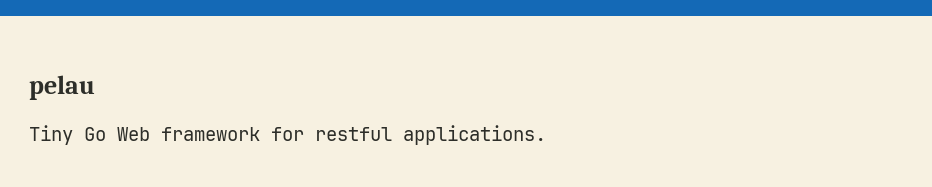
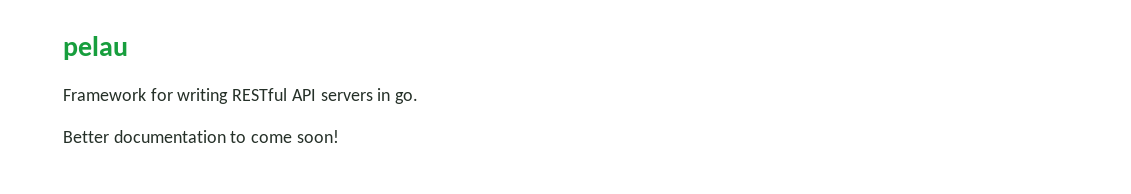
[29,125,546,145] Tiny Go Web framework for restful applications. -> [63,88,419,104] [63,130,339,143] Framework for writing RESTful API servers in go. // Better documentation to come soon!

